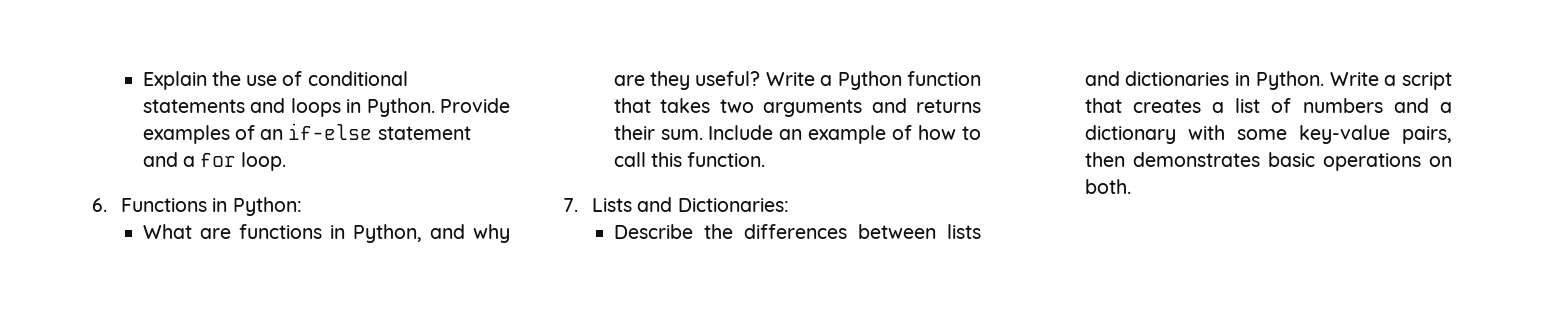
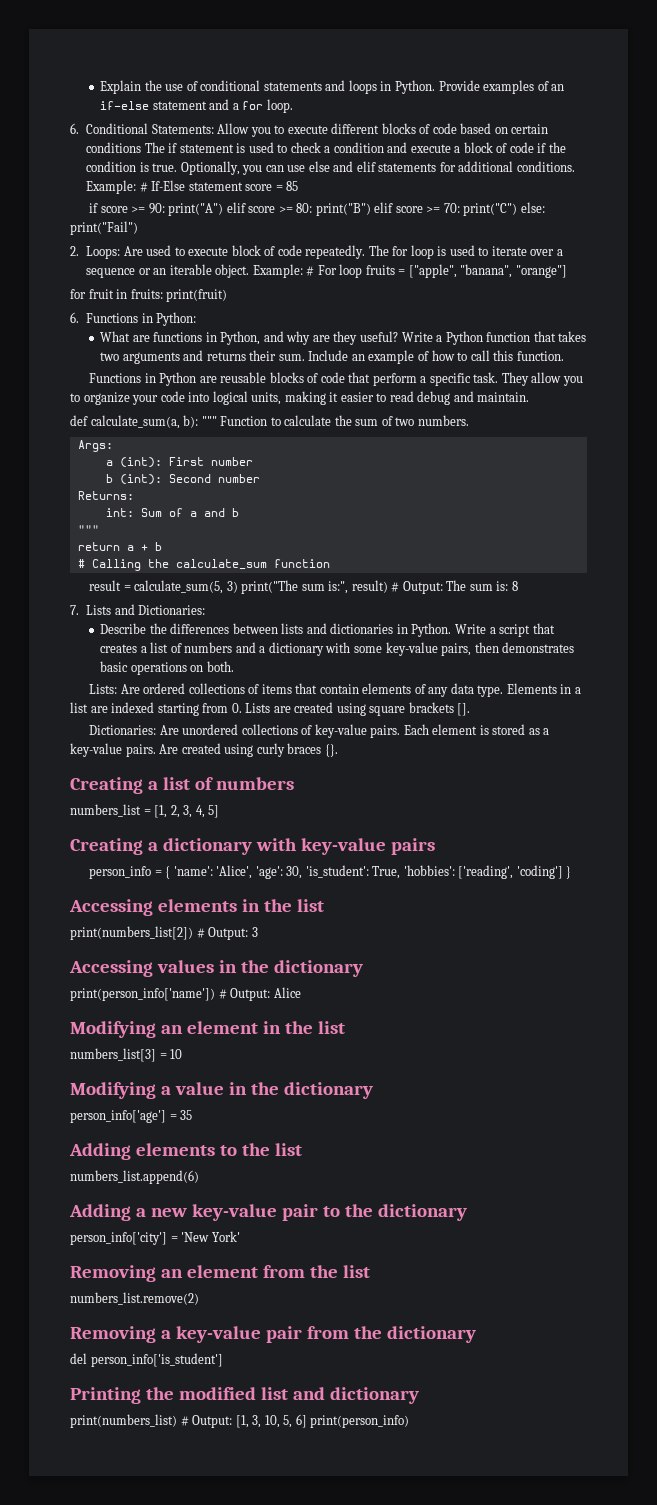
(287, 161) none -> [70,123,549,137] [86,142,566,153] [86,161,575,175] [86,180,299,194] [89,202,545,216] [70,221,138,235] [70,245,563,259] [86,264,567,278] [70,289,228,302] // 6. Conditional Statements: Allow you to execute different blocks of code based on certain conditions The if statement is used to check a condition and execute a block of code if the condition is true. Optionally, you can use else and elif statements for additional conditions. Example: # If-Else statement score = 85 // if score >= 90: print("A") elif score >= 80: print("B") elif score >= 70: print("C") else: print("Fail") // 2. Loops: Are used to execute block of code repeatedly. The for loop is used to iterate over a sequence or an iterable object. Example: # For loop fruits = ["apple", "banana", "orange"] // for fruit in fruits: print(fruit)
(766, 159) none -> [89,372,583,386] [70,391,530,405] [70,415,469,429] [77,440,113,452] [105,457,253,468] [105,474,260,485] [77,491,134,500] [105,508,239,517] [77,525,99,534] [77,542,162,551] [77,559,330,571] [89,580,518,594] // Functions in Python are reusable blocks of code that perform a specific task. They allow you to organize your code into logical units, making it easier to read debug and maintain. // def calculate_sum(a, b): """ Function to calculate the sum of two numbers. // Args: // a (int): First number // b (int): Second number // Returns: // int: Sum of a and b // """ // return a + b // # Calling the calculate_sum function // result = calculate_sum(5, 3) print("The sum is:", result) # Output: The sum is: 8
(1131, 186) none -> [89,683,581,697] [70,702,471,716] [89,724,550,738] [70,743,338,757] [70,777,294,794] [70,804,220,818] [70,838,435,855] [89,865,572,879] [69,899,324,916] [70,926,258,940] [69,960,363,977] [70,987,301,1001] [70,1021,345,1038] [70,1048,183,1062] [70,1082,373,1099] [70,1110,193,1123] [69,1143,302,1160] [70,1170,199,1184] [69,1204,467,1221] [70,1231,240,1245] [70,1265,370,1282] [70,1292,199,1305] [70,1326,476,1343] [70,1353,223,1367] [70,1387,419,1404] [70,1414,410,1428] // Lists: Are ordered collections of items that contain elements of any data type. Elements in a list are indexed starting from 0. Lists are created using square brackets []. // Dictionaries: Are unordered collections of key-value pairs. Each element is stored as a key-value pairs. Are created using curly braces {}. // Creating a list of numbers // numbers_list = [1, 2, 3, 4, 5] // Creating a dictionary with key-value pairs // person_info = { 'name': 'Alice', 'age': 30, 'is_student': True, 'hobbies': ['reading', 'coding'] } // Accessing elements in the list // print(numbers_list[2]) # Output: 3 // Accessing values in the dictionary // print(person_info['name']) # Output: Alice // Modifying an element in the list // numbers_list[3] = 10 // Modifying a value in the dictionary // person_info['age'] = 35 // Adding elements to the list // numbers_list.append(6) // Adding a new key-value pair to the dictionary // person_info['city'] = 'New York' // Removing an element from the list // numbers_list.remove(2) // Removing a key-value pair from the dictionary // del person_info['is_student'] // Printing the modified list and dictionary // print(numbers_list) # Output: [1, 3, 10, 5, 6] print(person_info)

